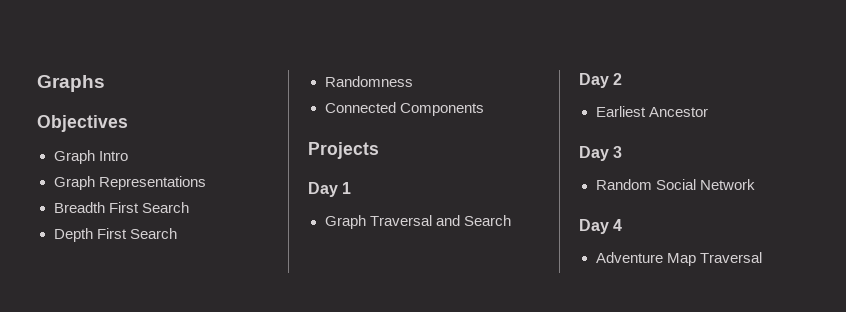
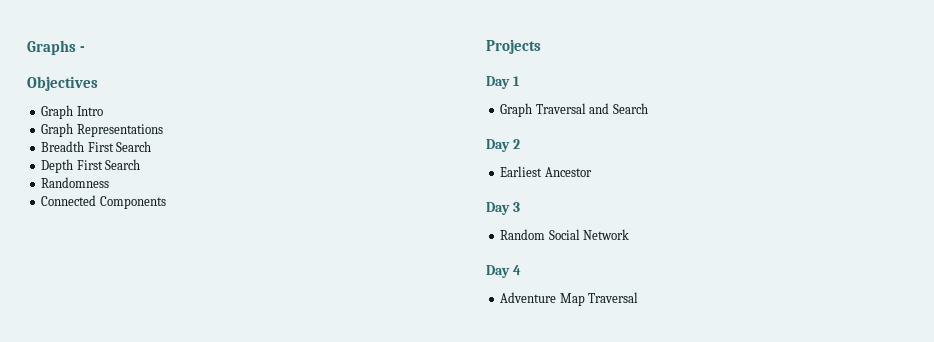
(105, 83) none -> [80,46,86,52] -

